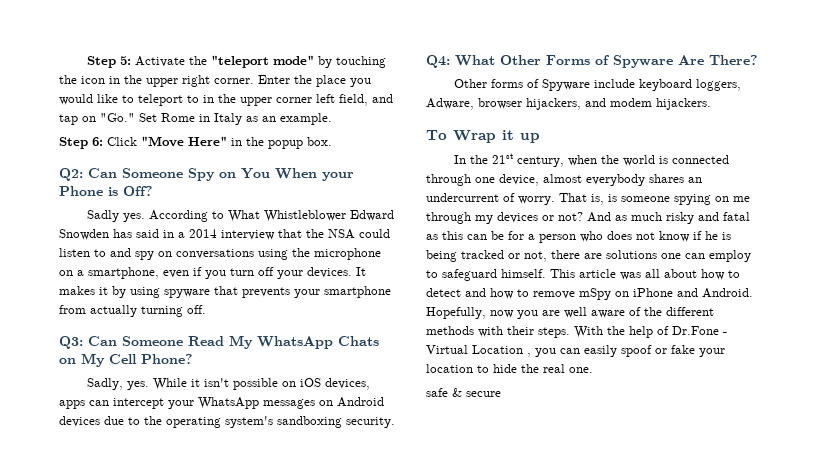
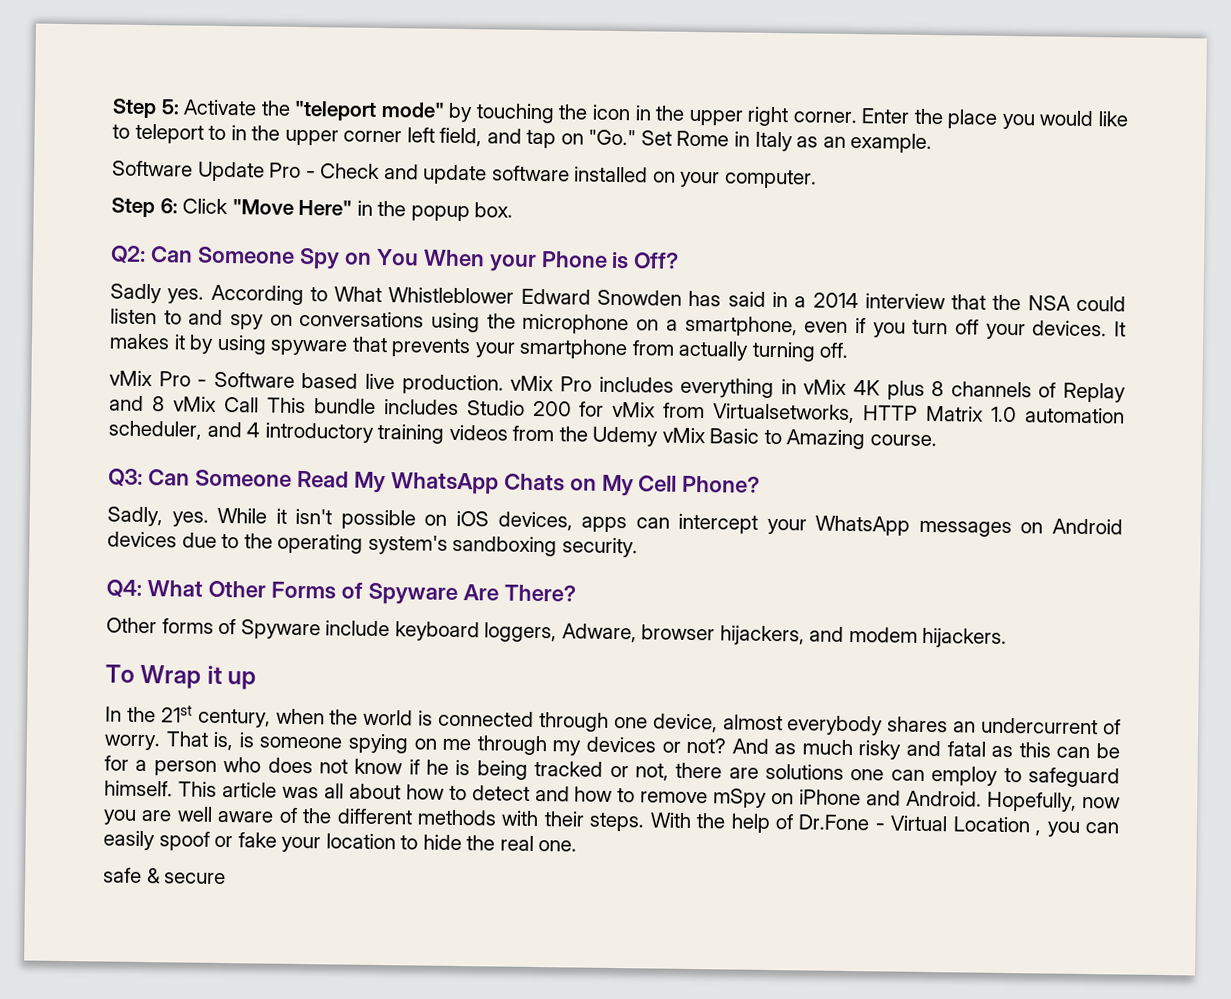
(332, 119) none -> [112,160,817,189] // Software Update Pro - Check and update software installed on your computer.
(206, 309) none -> [109,370,1126,403] [109,395,1125,424] [108,420,937,450] // vMix Pro - Software based live production. vMix Pro includes everything in vMix 4K plus 8 channels of Replay and 8 vMix Call This bundle includes Studio 200 for vMix from Virtualsetworks, HTTP Matrix 1.0 automation scheduler, and 4 introductory training videos from the Udemy vMix Basic to Amazing course.

